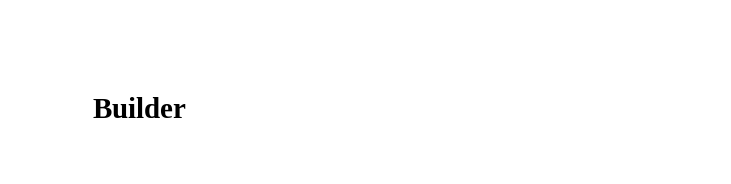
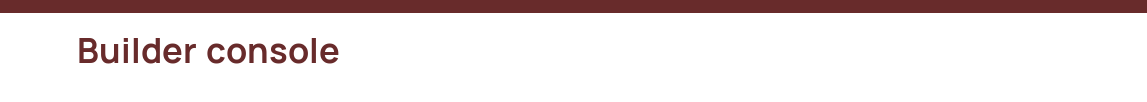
(186, 107) none -> [206,38,341,64] console

